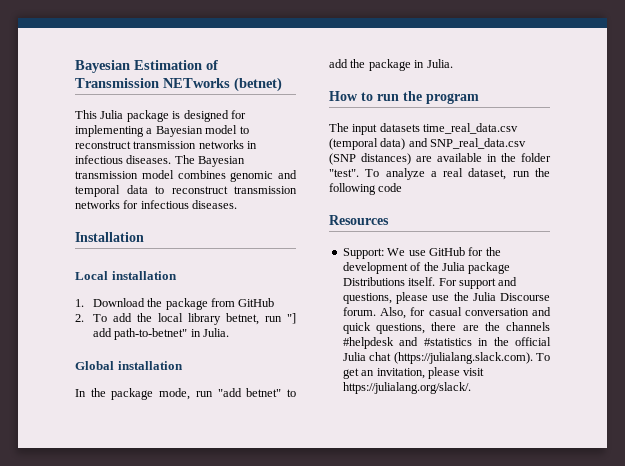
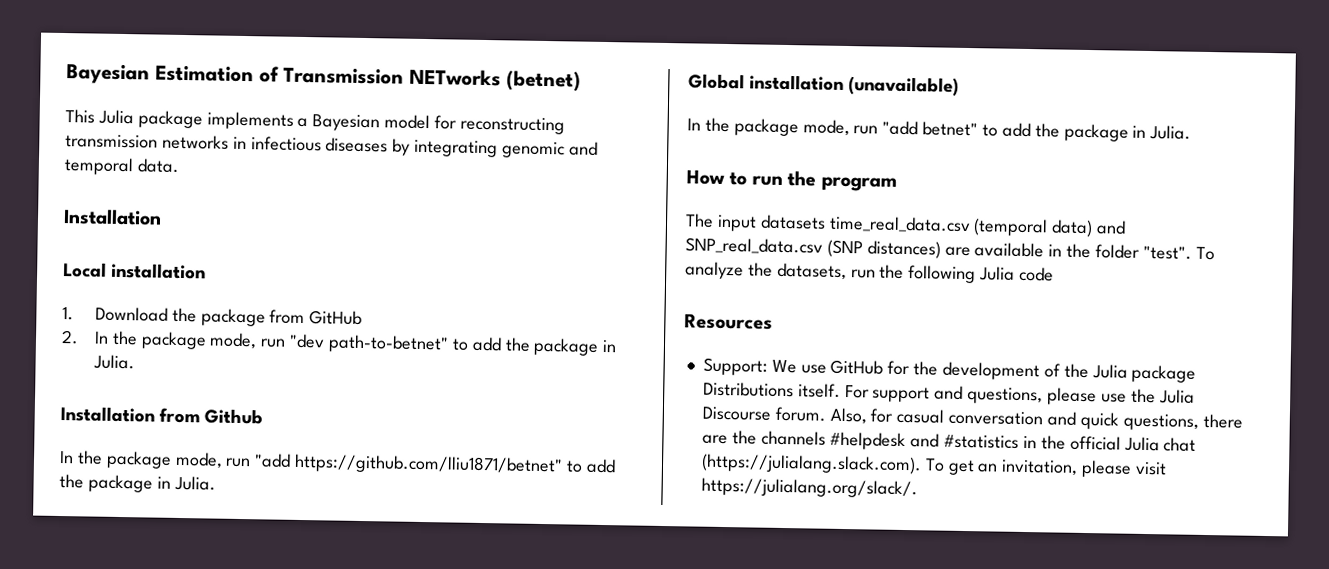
[172,110,246,122] [75,125,144,137] is designed for implementing -> [206,111,294,130] implements
[239,126,249,134] [75,141,131,149] to reconstruct -> [434,115,565,135] for reconstructing
[126,155,246,167] [75,170,297,182] [75,185,297,197] [75,200,238,209] diseases. The Bayesian transmission model combines genomic and temporal data to reconstruct transmission networks for infectious diseases. -> [325,137,598,159] [64,157,180,176] diseases by integrating genomic and temporal data.
[92,313,296,325] [92,328,188,340] To add the local library betnet, run "] add path-to-betnet" -> [93,330,618,356] [92,354,135,370] [60,406,264,425] [59,450,616,476] [59,473,153,493] In the package mode, run "dev path-to-betnet" to add the package in Julia. // Installation from Github // In the package mode, run "add https://github.com/lliu1871/betnet" to add the package
(183, 365) none -> [848,76,960,96] (unavailable)
[430,168,507,180] a real dataset, -> [747,262,847,281] the datasets,
(376, 189) none -> [979,266,1016,281] Julia

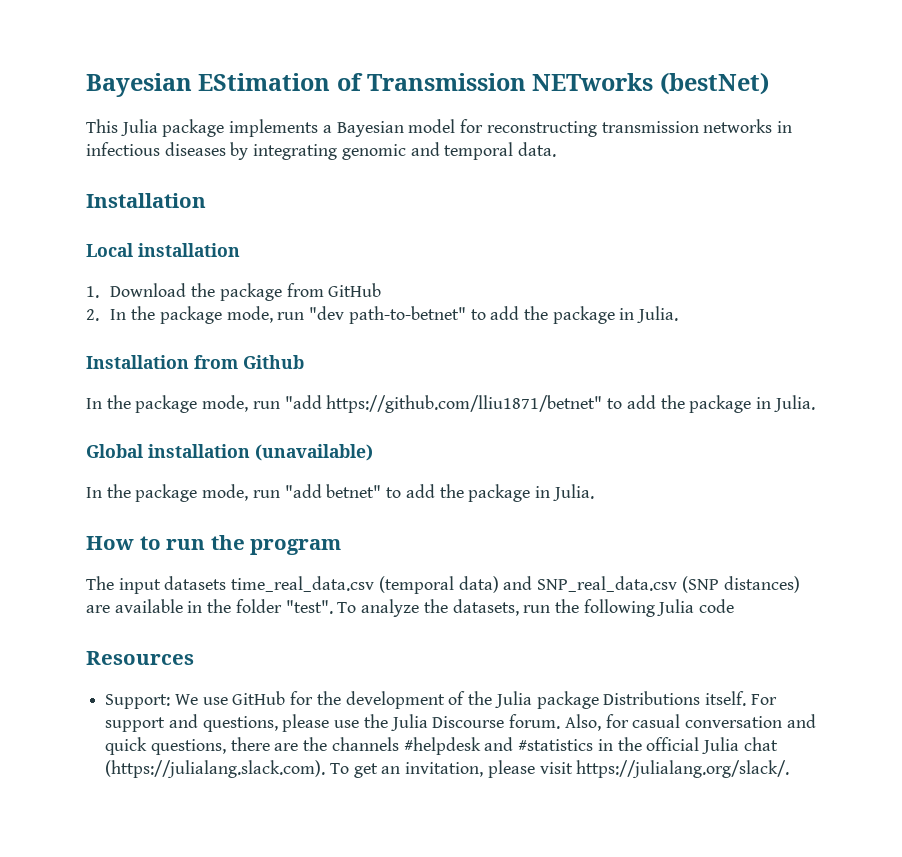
[66,64,254,85] Bayesian Estimation -> [86,73,331,97] Bayesian EStimation
[506,70,581,92] (betnet) -> [659,72,769,95] (bestNet)

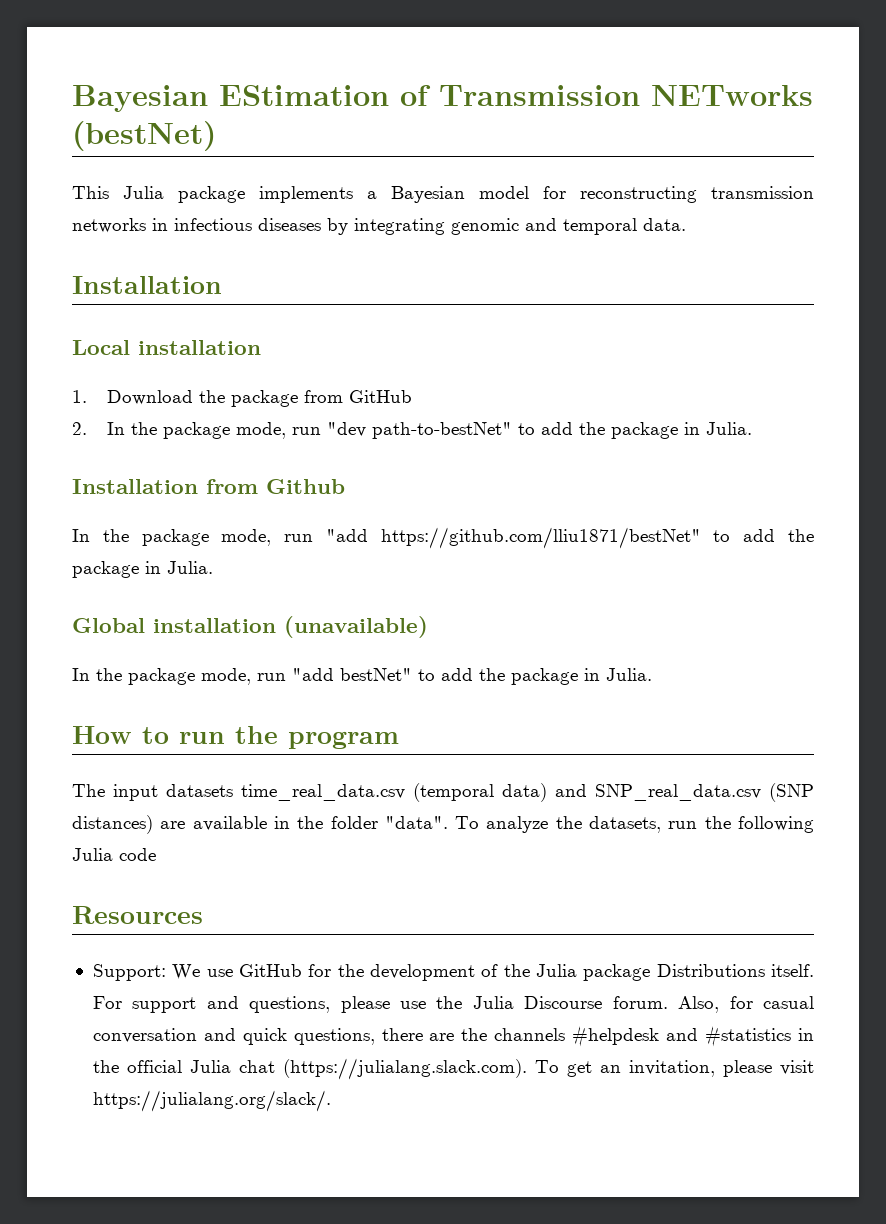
[348,306,466,324] path-to-betnet" -> [372,422,513,439] path-to-bestNet"
[326,395,603,413] https://github.com/lliu1871/betnet" -> [380,527,701,549] https://github.com/lliu1871/bestNet"
[326,484,382,498] betnet" -> [340,668,412,681] bestNet"
[285,600,333,614] "test". -> [384,816,448,829] "data".

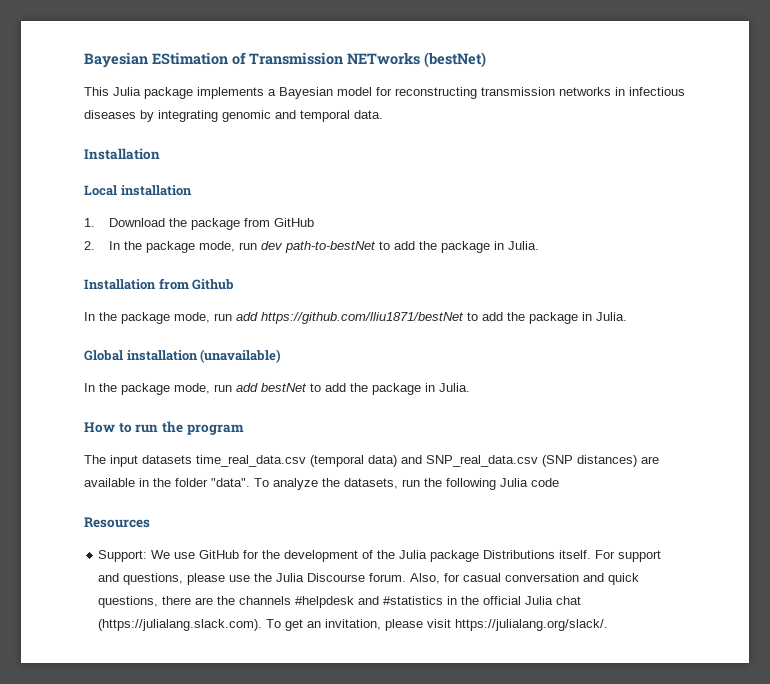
[327,422,513,439] "dev path-to-bestNet" -> [260,241,376,253] dev path-to-bestNet
[325,527,701,549] "add https://github.com/lliu1871/bestNet" -> [236,312,464,324] add https://github.com/lliu1871/bestNet
[292,668,412,681] "add bestNet" -> [236,383,307,392] add bestNet

